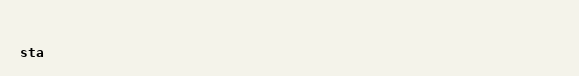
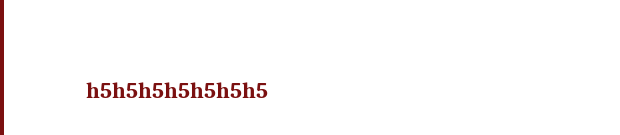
[20,48,44,57] sta -> [86,82,268,98] h5h5h5h5h5h5h5

